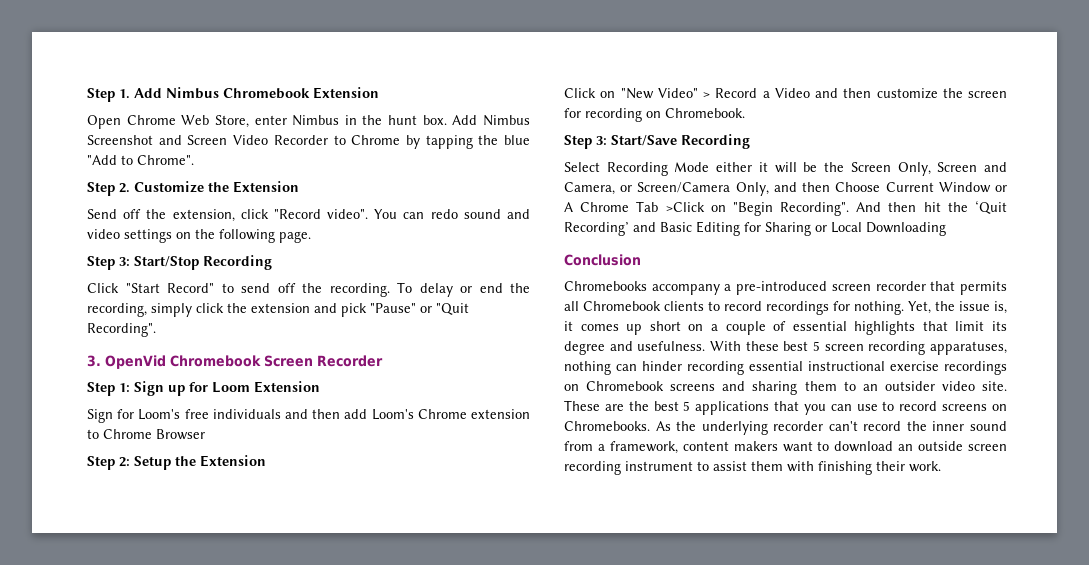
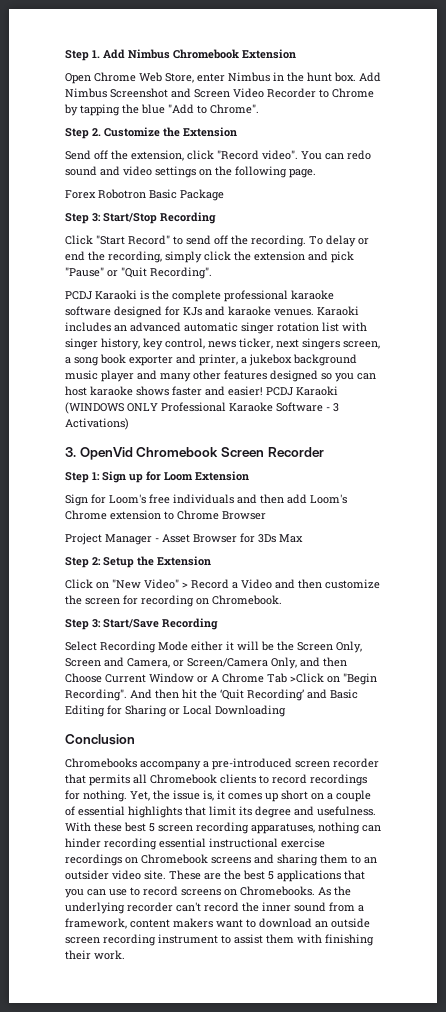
(311, 237) none -> [65,189,224,201] // Forex Robotron Basic Package
(156, 330) none -> [65,290,334,302] [65,306,359,318] [65,322,367,334] [65,338,380,350] [65,354,357,366] [65,370,376,382] [65,386,338,396] [65,402,339,414] [65,418,129,430] // PCDJ Karaoki is the complete professional karaoke software designed for KJs and karaoke venues. Karaoki includes an advanced automatic singer rotation list with singer history, key control, news ticker, next singers screen, a song book exporter and printer, a jukebox background music player and many other features designed so you can host karaoke shows faster and easier! PCDJ Karaoki (WINDOWS ONLY Professional Karaoke Software - 3 Activations)
(205, 434) none -> [65,533,303,545] // Project Manager - Asset Browser for 3Ds Max

